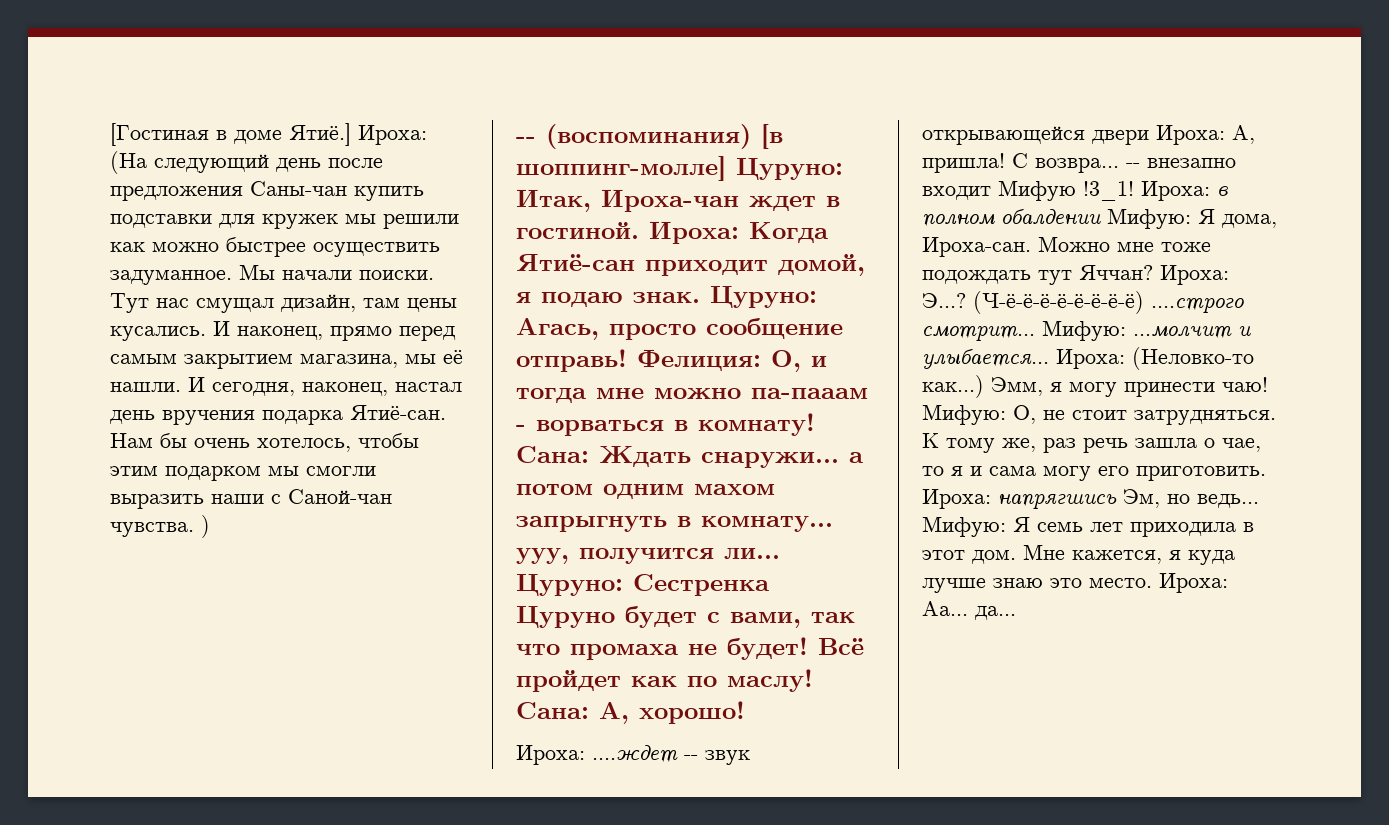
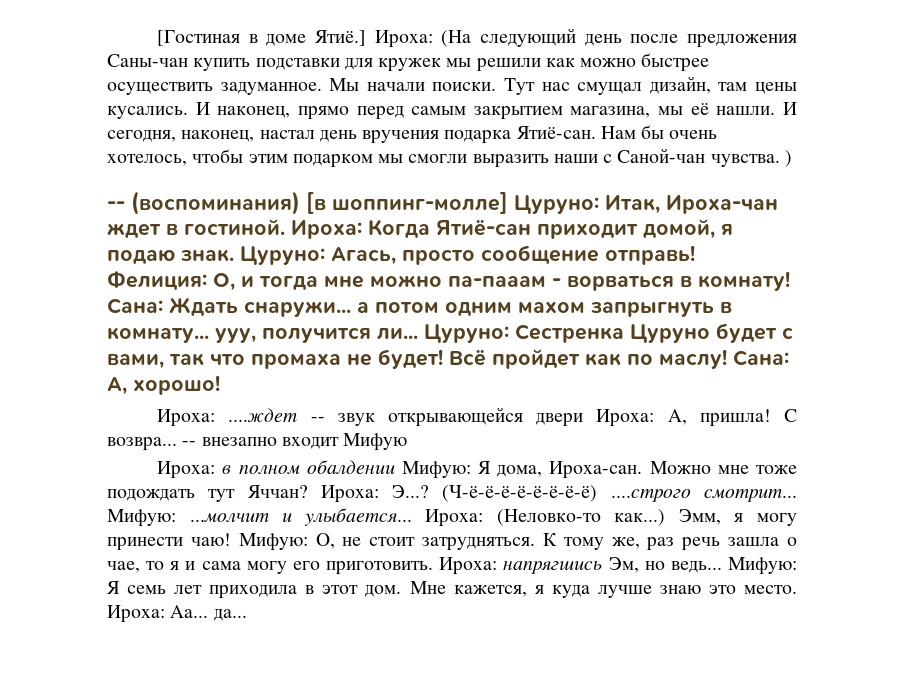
[1083,181,1134,201] !3_1! -> (408, 442) //

